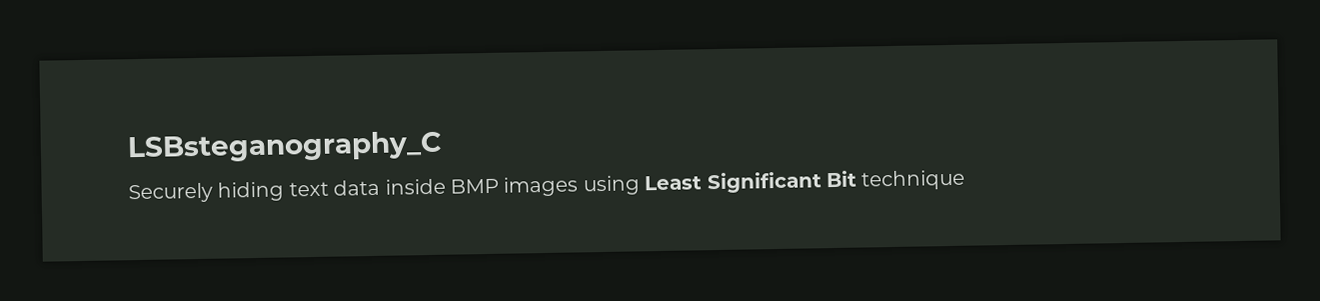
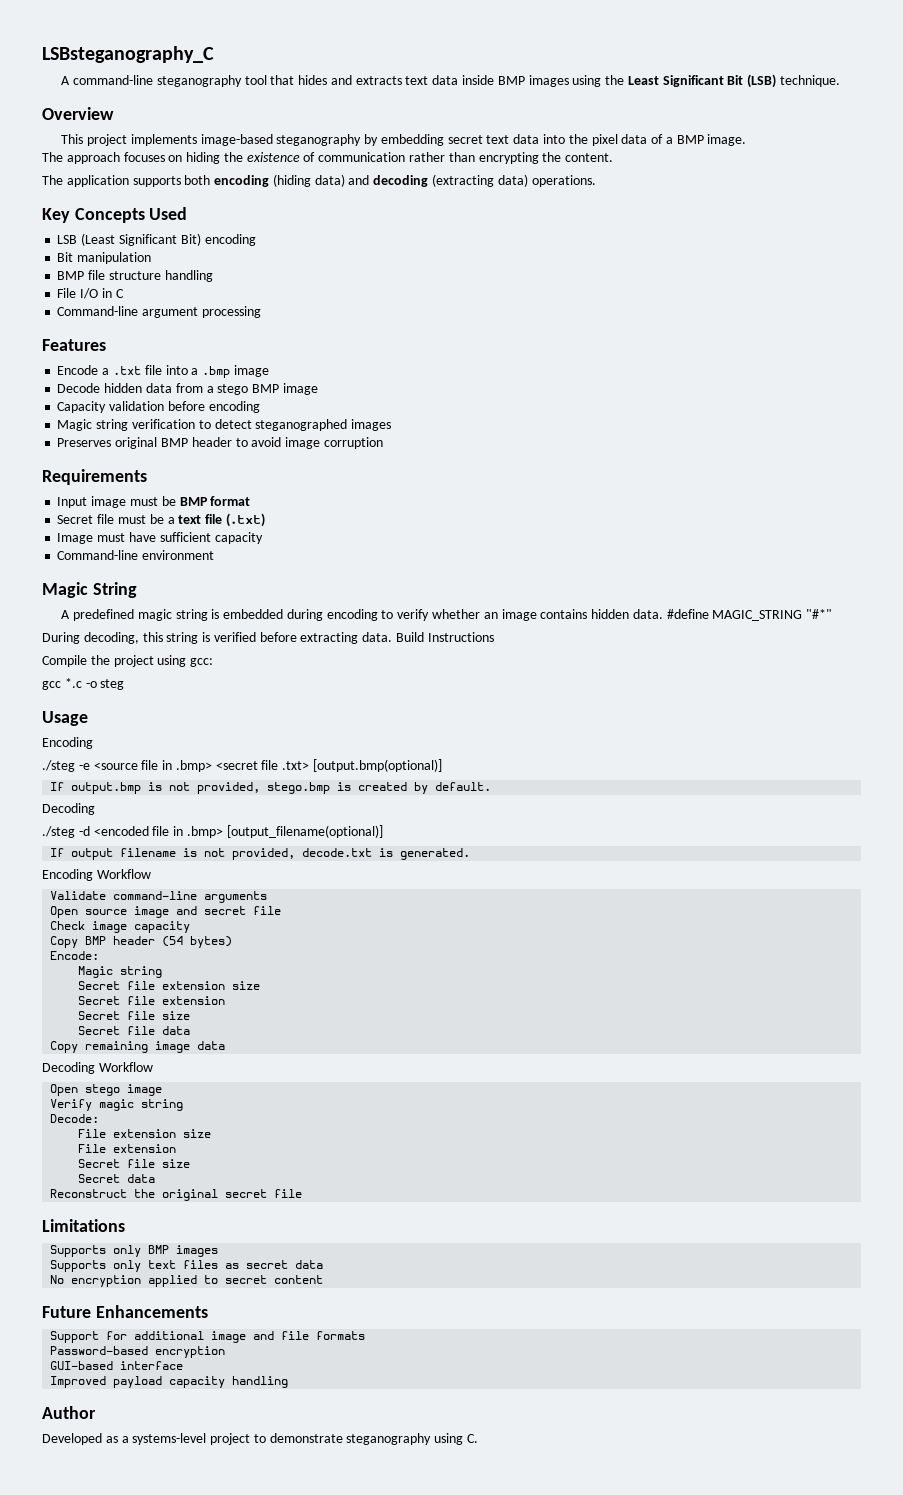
[128,181,285,204] Securely hiding -> [61,75,402,87] A command-line steganography tool that hides and extracts
(640, 185) none -> [605,75,625,85] the
[861,169,966,191] technique -> [747,74,841,88] [42,107,114,120] [61,134,747,146] [42,152,614,164] [42,174,596,187] [42,207,188,223] [57,233,256,246] [57,252,152,264] [57,270,213,282] [57,288,124,299] [57,306,261,318] [42,339,106,351] [57,365,269,378] [57,383,318,395] [57,401,260,413] [57,419,392,431] [57,437,383,449] [42,469,147,485] [57,496,251,508] [57,513,265,527] [57,532,263,544] [57,550,215,560] [42,582,137,598] [61,609,833,621] [42,632,494,644] [42,655,214,667] [42,678,125,690] [42,711,88,726] [42,737,93,749] [42,759,443,772] [50,782,492,794] [42,803,95,815] [42,825,383,838] [50,848,471,860] [42,869,151,881] [50,891,268,903] [50,906,282,918] [50,921,191,933] [50,936,233,948] [50,951,100,960] [78,966,163,978] [78,981,261,990] [78,996,226,1005] [78,1011,191,1020] [78,1026,191,1035] [50,1041,226,1053] [42,1062,153,1074] [50,1084,163,1096] [50,1099,184,1111] [50,1114,100,1123] [78,1129,212,1138] [78,1144,177,1153] [78,1159,191,1168] [78,1174,156,1183] [50,1189,303,1201] [42,1219,125,1232] [50,1245,219,1257] [50,1260,324,1272] [50,1275,324,1287] [42,1305,208,1318] [50,1331,366,1343] [50,1346,226,1358] [50,1361,184,1370] [50,1376,289,1388] [42,1406,96,1419] [42,1433,479,1445] (LSB) technique. // Overview // This project implements image-based steganography by embedding secret text data into the pixel data of a BMP image. // The approach focuses on hiding the existence of communication rather than encrypting the content. // The application supports both encoding (hiding data) and decoding (extracting data) operations. // Key Concepts Used // LSB (Least Significant Bit) encoding // Bit manipulation // BMP file structure handling // File I/O in C // Command-line argument processing // Features // Encode a .txt file into a .bmp image // Decode hidden data from a stego BMP image // Capacity validation before encoding // Magic string verification to detect steganographed images // Preserves original BMP header to avoid image corruption // Requirements // Input image must be BMP format // Secret file must be a text file (.txt) // Image must have sufficient capacity // Command-line environment // Magic String // A predefined magic string is embedded during encoding to verify whether an image contains hidden data. #define MAGIC_STRING "#*" // During decoding, this string is verified before extracting data. Build Instructions // Compile the project using gcc: // gcc *.c -o steg // Usage // Encoding // ./steg -e <source file in .bmp> <secret file .txt> [output.bmp(optional)] // If output.bmp is not provided, stego.bmp is created by default. // Decoding // ./steg -d <encoded file in .bmp> [output_filename(optional)] // If output filename is not provided, decode.txt is generated. // Encoding Workflow // Validate command-line arguments // Open source image and secret file // Check image capacity // Copy BMP header (54 bytes) // Encode: // Magic string // Secret file extension size // Secret file extension // Secret file size // Secret file data // Copy remaining image data // Decoding Workflow // Open stego image // Verify magic string // Decode: // File extension size // File extension // Secret file size // Secret data // Reconstruct the original secret file // Limitations // Supports only BMP images // Supports only text files as secret data // No encryption applied to secret content // Future Enhancements // Support for additional image and file formats // Password-based encryption // GUI-based interface // Improved payload capacity handling // Author // Developed as a systems-level project to demonstrate steganography using C.

